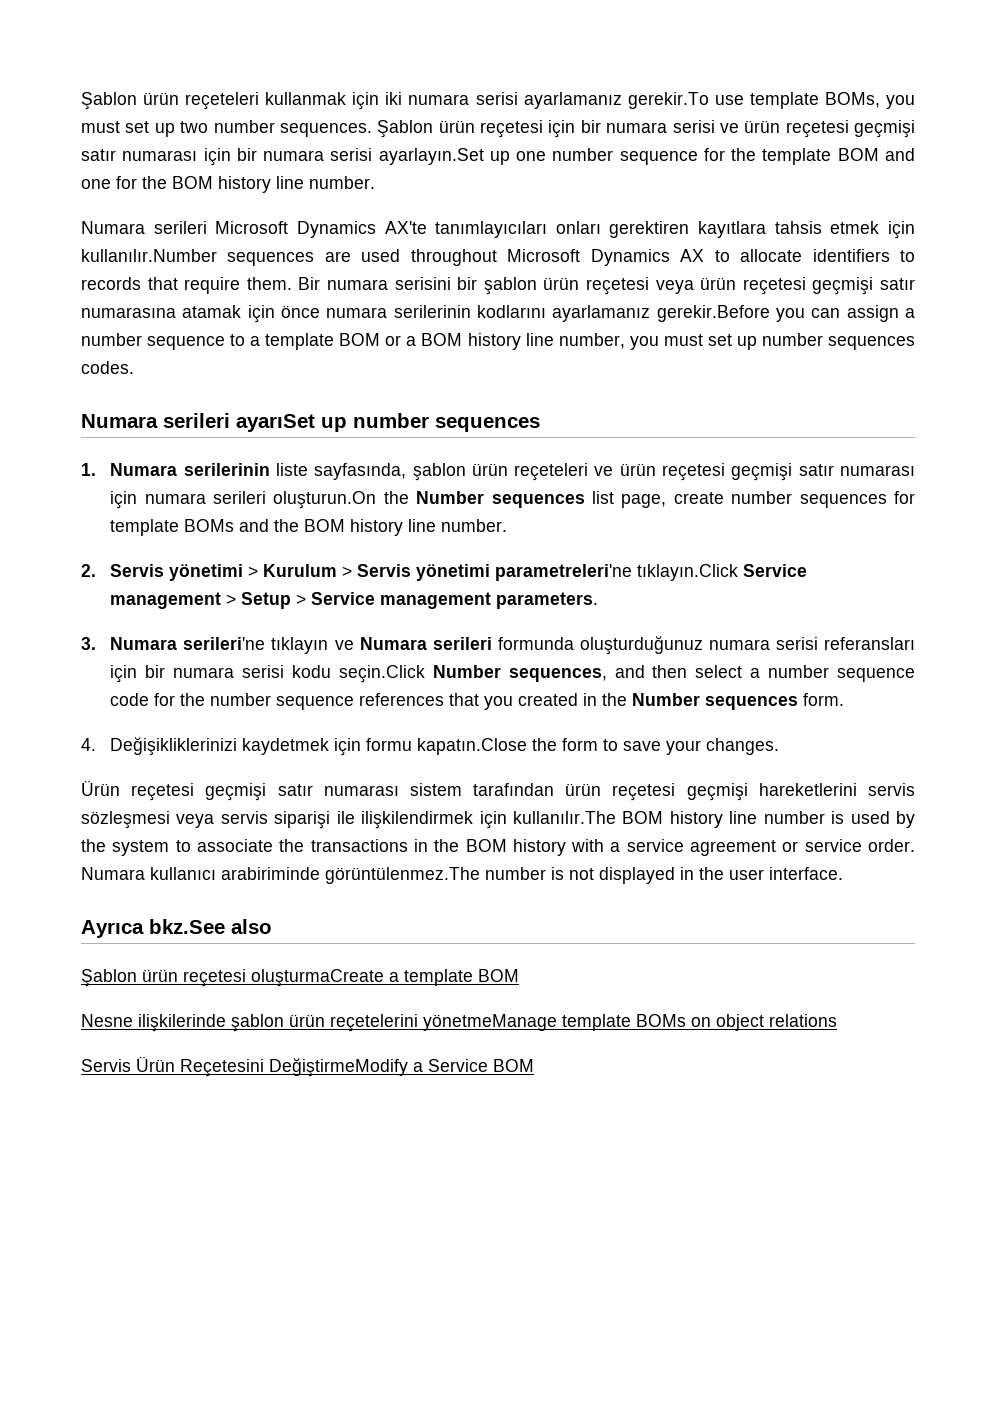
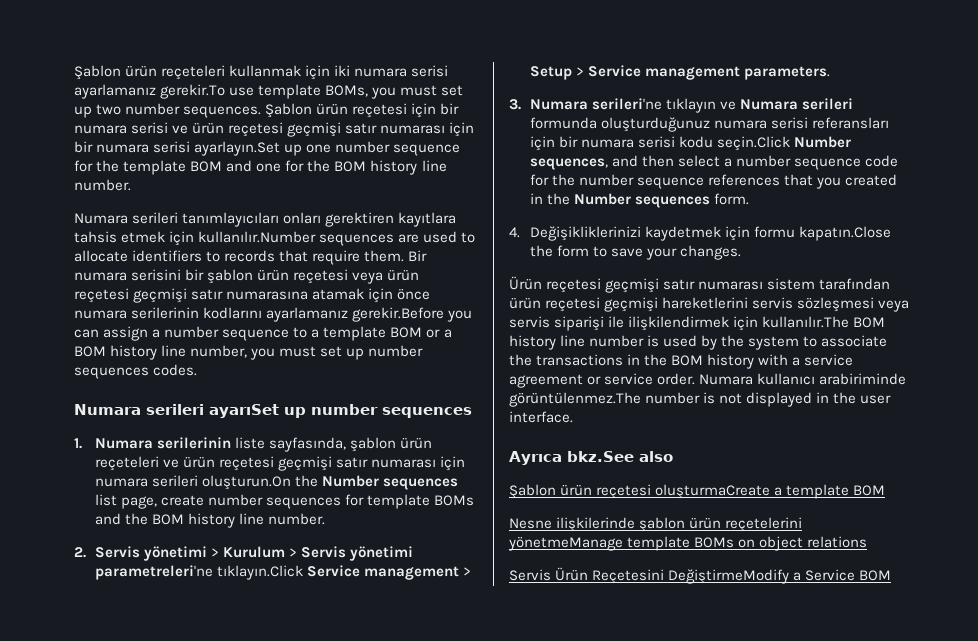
[215,221,427,238] Microsoft Dynamics AX'te -> (179, 218) none
[410,249,705,266] throughout Microsoft Dynamics AX -> (458, 237) none

